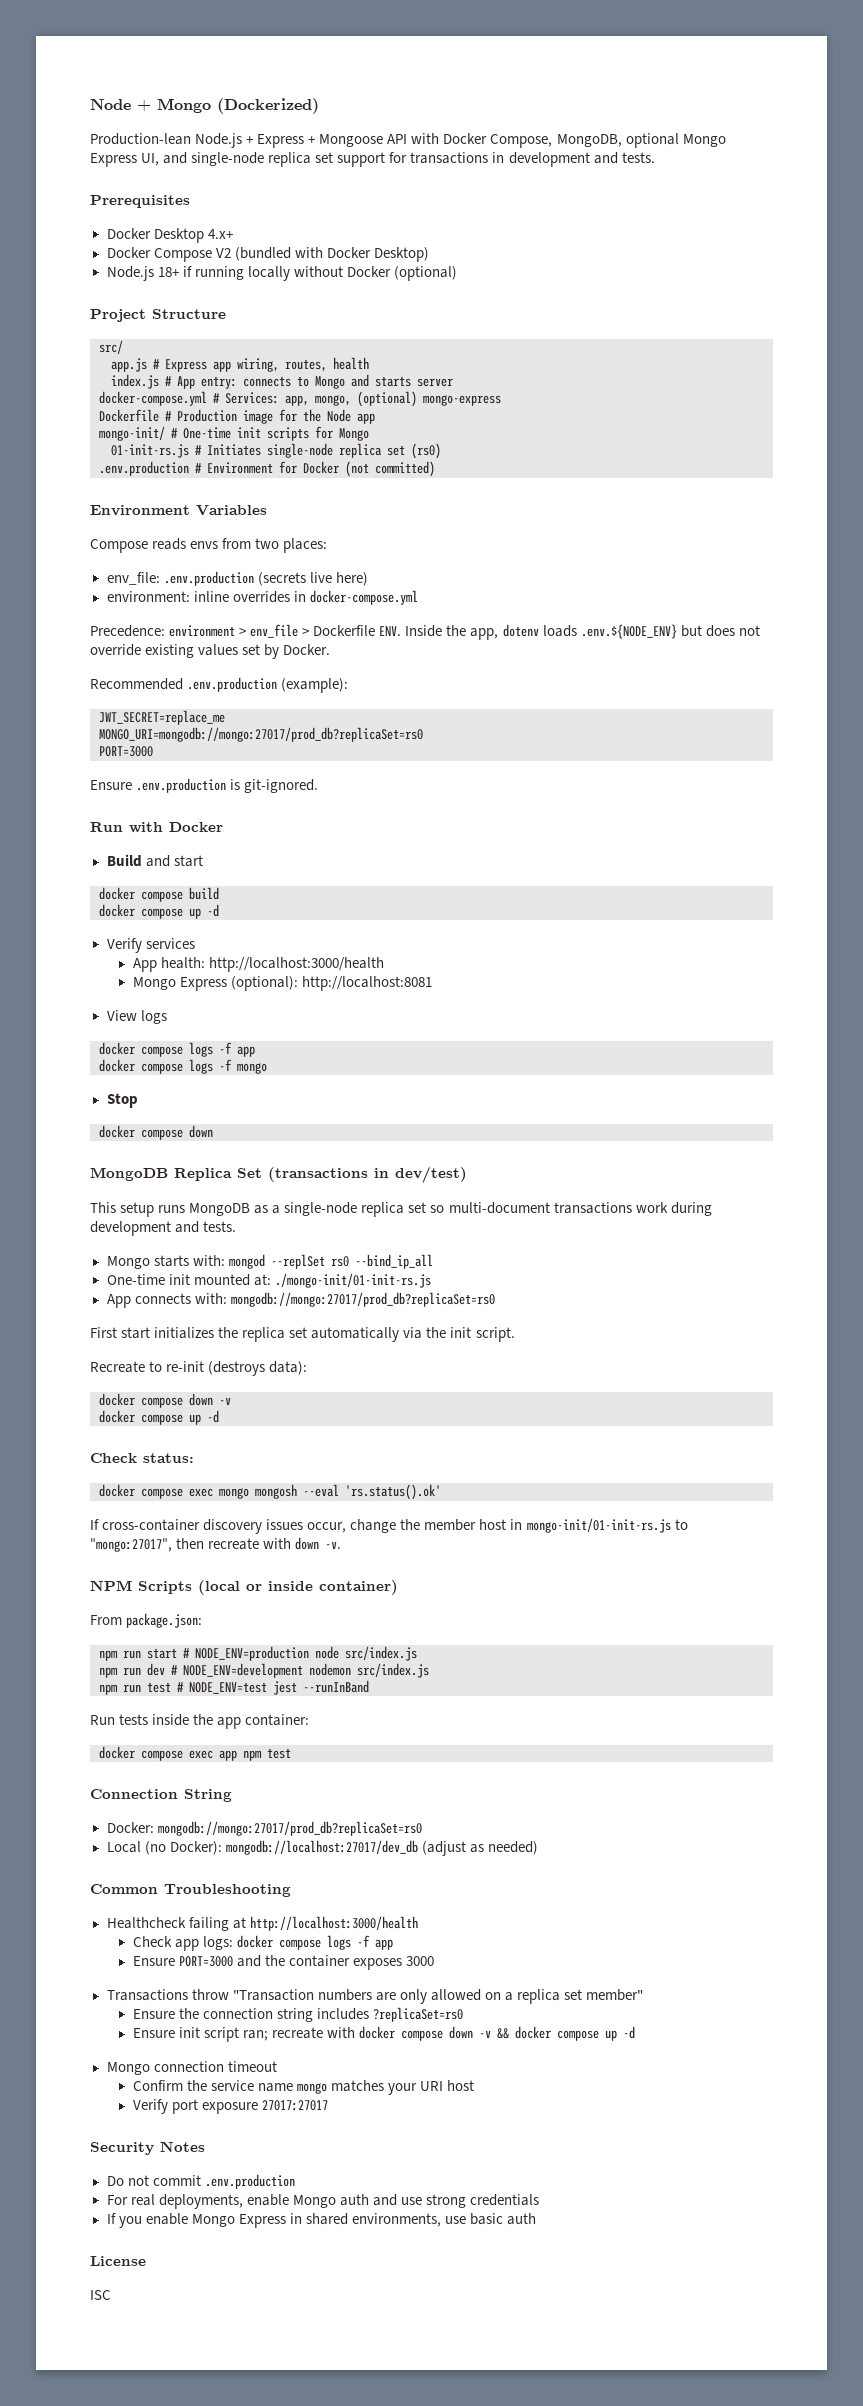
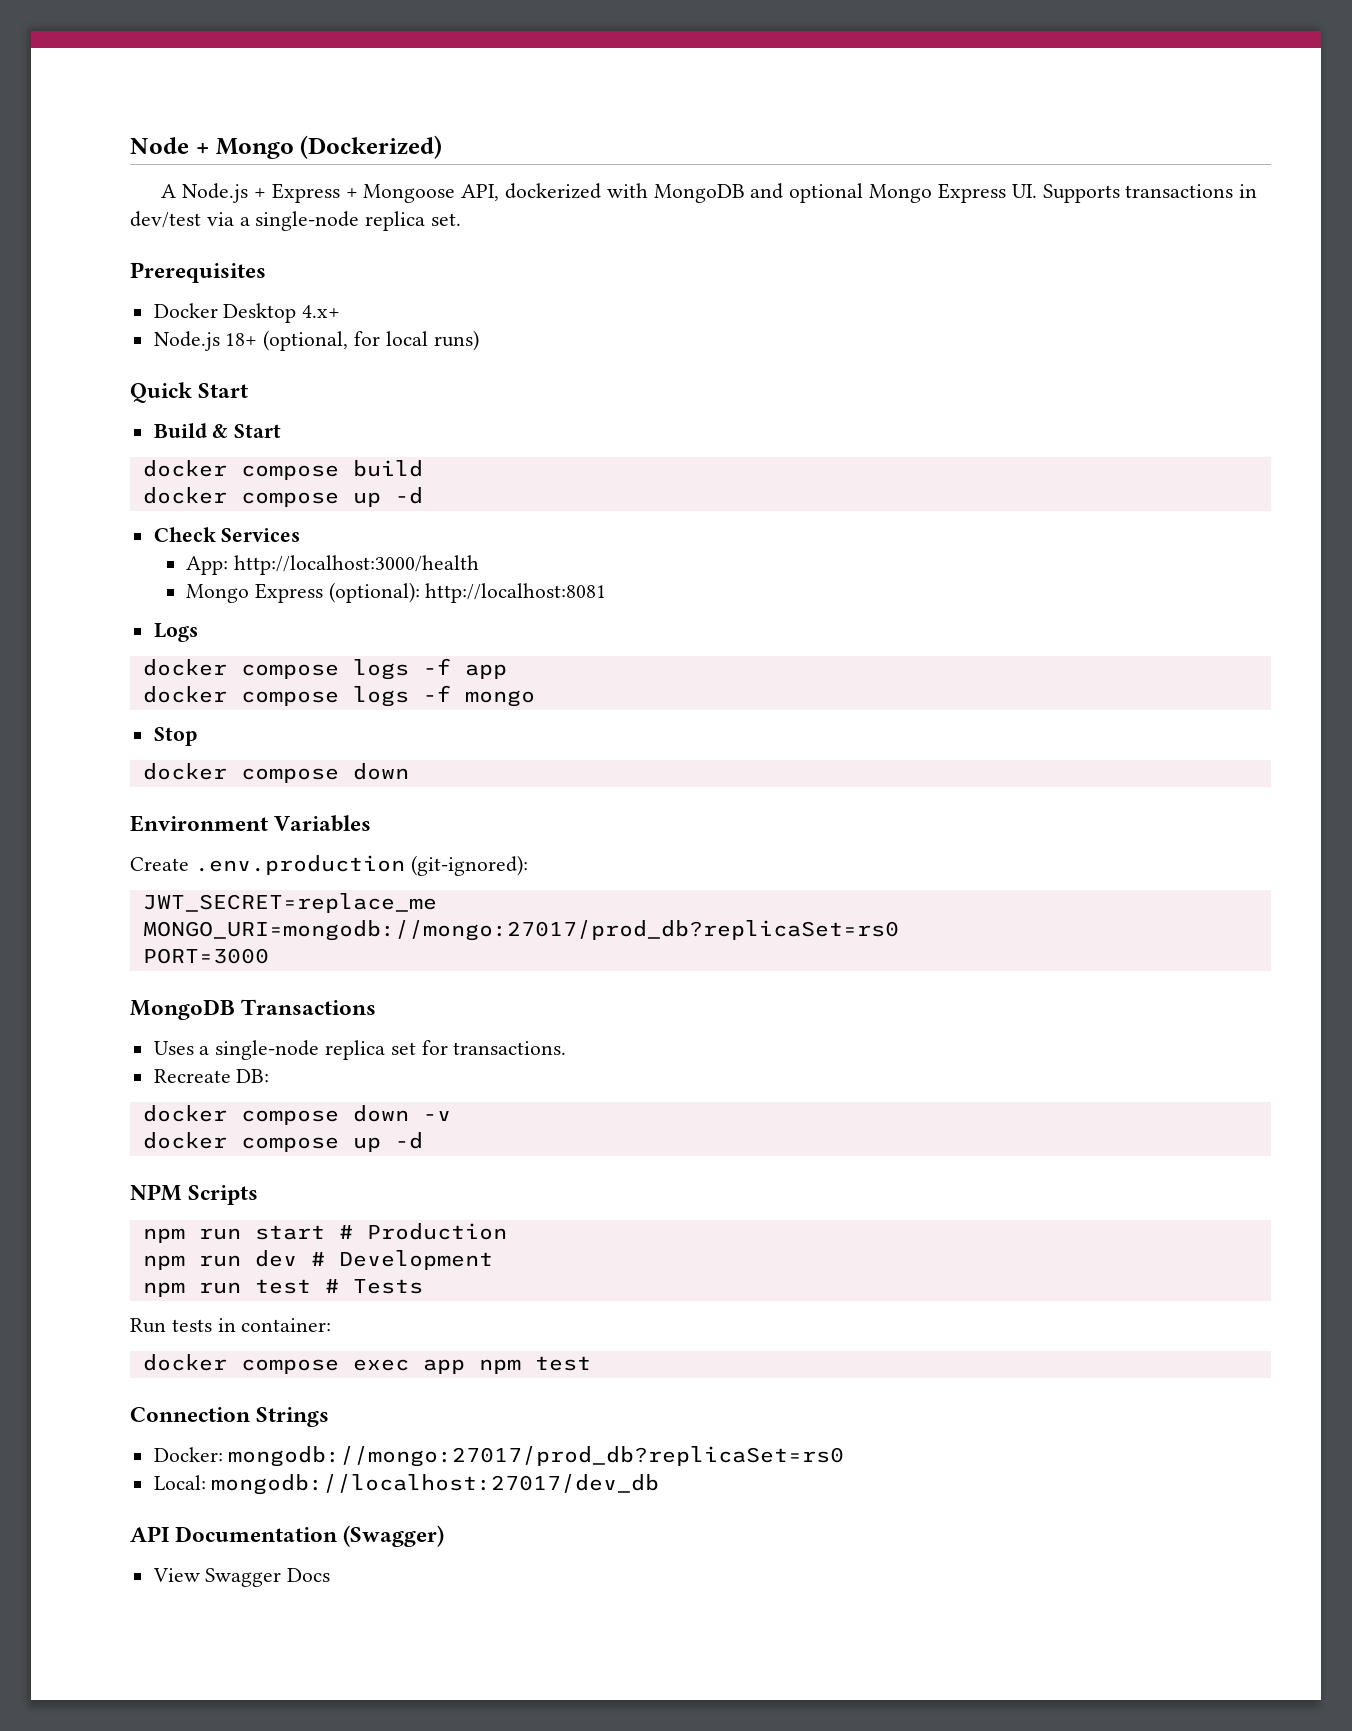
[90,133,191,145] Production-lean -> [161,184,177,198] A
[387,133,726,148] [90,152,655,167] [90,195,190,208] [106,228,233,243] [106,247,429,262] [106,266,457,281] [90,309,226,322] [99,340,123,354] [111,357,369,372] [111,374,453,389] [99,391,501,407] [99,409,375,424] [99,426,369,441] [111,443,441,459] [99,461,435,477] [90,505,267,516] [90,538,328,553] [106,571,368,586] [106,590,418,605] [90,624,760,640] [90,644,331,659] [90,677,349,693] [99,710,225,725] [99,727,423,742] [99,746,153,757] [90,778,319,793] [90,822,223,833] API with Docker Compose, MongoDB, optional Mongo Express UI, and single-node replica set support for transactions in development and tests. // Prerequisites // Docker Desktop 4.x+ // Docker Compose V2 (bundled with Docker Desktop) // Node.js 18+ if running locally without Docker (optional) // Project Structure // src/ // app.js # Express app wiring, routes, health // index.js # App entry: connects to Mongo and starts server // docker-compose.yml # Services: app, mongo, (optional) mongo-express // Dockerfile # Production image for the Node app // mongo-init/ # One-time init scripts for Mongo // 01-init-rs.js # Initiates single-node replica set (rs0) // .env.production # Environment for Docker (not committed) // Environment Variables // Compose reads envs from two places: // env_file: .env.production (secrets live here) // environment: inline overrides in docker-compose.yml // Precedence: environment > env_file > Dockerfile ENV. Inside the app, dotenv loads .env.${NODE_ENV} but does not override existing values set by Docker. // Recommended .env.production (example): // JWT_SECRET=replace_me // MONGO_URI=mongodb://mongo:27017/prod_db?replicaSet=rs0 // PORT=3000 // Ensure .env.production is git-ignored. // Run with Docker -> [461,183,1258,203] [130,211,462,231] [130,262,266,283] [153,303,341,323] [153,330,479,351] [130,382,249,403] API, dockerized with MongoDB and optional Mongo Express UI. Supports transactions in dev/test via a single-node replica set. // Prerequisites // Docker Desktop 4.x+ // Node.js 18+ (optional, for local runs) // Quick Start
[145,855,203,867] and start -> [212,424,282,438] & Start
[106,938,195,953] [132,957,205,972] Verify services // App health: -> [153,527,301,542] [185,556,228,575] Check Services // App:
[106,1010,167,1024] View logs -> [153,623,198,642] Logs
[90,1166,467,1183] [90,1202,712,1217] [90,1221,237,1236] [106,1254,433,1269] [106,1273,431,1288] [106,1292,495,1308] [90,1327,515,1342] [90,1361,308,1376] MongoDB Replica Set (transactions in dev/test) // This setup runs MongoDB as a single-node replica set so multi-document transactions work during development and tests. // Mongo starts with: mongod --replSet rs0 --bind_ip_all // One-time init mounted at: ./mongo-init/01-init-rs.js // App connects with: mongodb://mongo:27017/prod_db?replicaSet=rs0 // First start initializes the replica set automatically via the init script. // Recreate to re-init (destroys data): -> [130,815,372,832] [130,855,528,876] [142,893,437,913] [142,920,899,941] [142,948,269,964] [130,999,377,1020] [153,1040,567,1060] [153,1069,270,1083] Environment Variables // Create .env.production (git-ignored): // JWT_SECRET=replace_me // MONGO_URI=mongodb://mongo:27017/prod_db?replicaSet=rs0 // PORT=3000 // MongoDB Transactions // Uses a single-node replica set for transactions. // Recreate DB:
[90,1453,194,1463] [99,1484,441,1500] [90,1518,688,1534] [90,1537,342,1552] [90,1580,398,1595] [90,1613,203,1628] Check status: // docker compose exec mongo mongosh --eval 'rs.status().ok' // If cross-container discovery issues occur, change the member host in mongo-init/01-init-rs.js to "mongo:27017", then recreate with down -v. // NPM Scripts (local or inside container) // From package.json: -> [130,1184,259,1205] NPM Scripts
[195,1646,417,1661] NODE_ENV=production node src/index.js -> [366,1223,507,1240] Production
[183,1663,429,1678] NODE_ENV=development nodemon src/index.js -> [338,1250,493,1270] Development
[189,1680,369,1695] NODE_ENV=test jest --runInBand -> [352,1279,423,1294] Tests
[152,1714,242,1729] inside the app -> [217,1318,236,1332] in
[184,1789,232,1802] String -> [256,1407,330,1427] Strings
[106,1840,538,1856] [90,1884,291,1897] [106,1916,418,1931] [132,1935,393,1951] [132,1955,435,1970] [106,1989,644,2004] [132,2007,463,2022] [132,2026,636,2042] [106,2061,277,2075] [132,2080,475,2095] [132,2099,328,2114] [90,2141,205,2155] [106,2174,295,2189] [106,2194,539,2209] [106,2213,536,2228] [90,2256,146,2266] [90,2290,111,2300] Local (no Docker): mongodb://localhost:27017/dev_db (adjust as needed) // Common Troubleshooting // Healthcheck failing at http://localhost:3000/health // Check app logs: docker compose logs -f app // Ensure PORT=3000 and the container exposes 3000 // Transactions throw "Transaction numbers are only allowed on a replica set member" // Ensure the connection string includes ?replicaSet=rs0 // Ensure init script ran; recreate with docker compose down -v && docker compose up -d // Mongo connection timeout // Confirm the service name mongo matches your URI host // Verify port exposure 27017:27017 // Security Notes // Do not commit .env.production // For real deployments, enable Mongo auth and use strong credentials // If you enable Mongo Express in shared environments, use basic auth // License // ISC -> [153,1474,660,1495] [130,1525,445,1547] [152,1568,331,1587] Local: mongodb://localhost:27017/dev_db // API Documentation (Swagger) // View Swagger Docs

